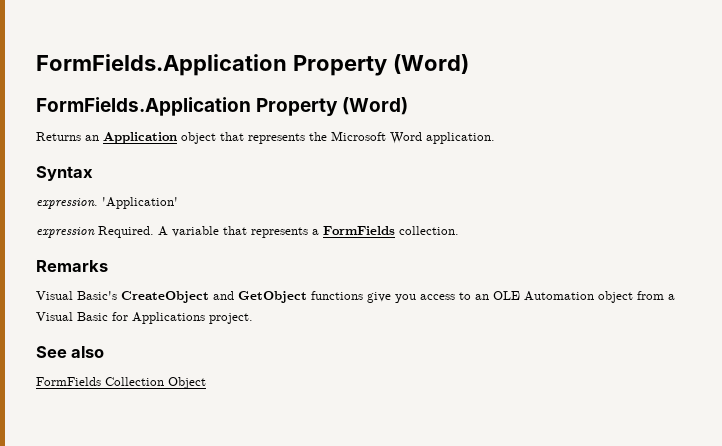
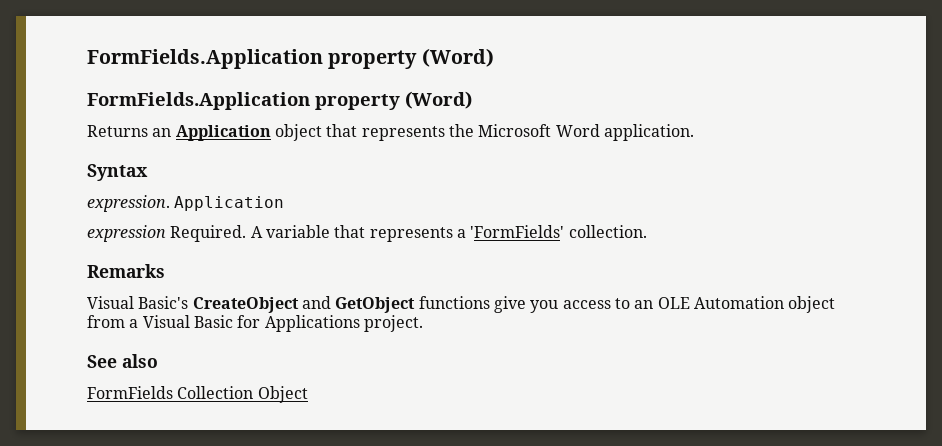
[36,54,387,76] FormFields.Application Property -> [87,49,418,69] FormFields.Application property
[256,98,339,116] Property -> [315,94,400,110] property
[102,197,178,209] 'Application' -> [174,196,285,211] Application
[323,226,395,235] FormFields -> [470,225,565,238] 'FormFields'

